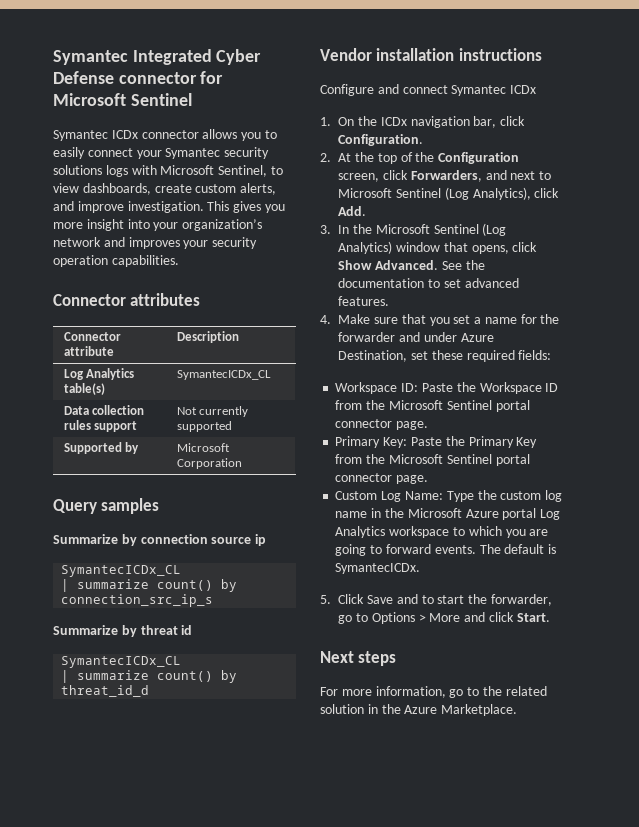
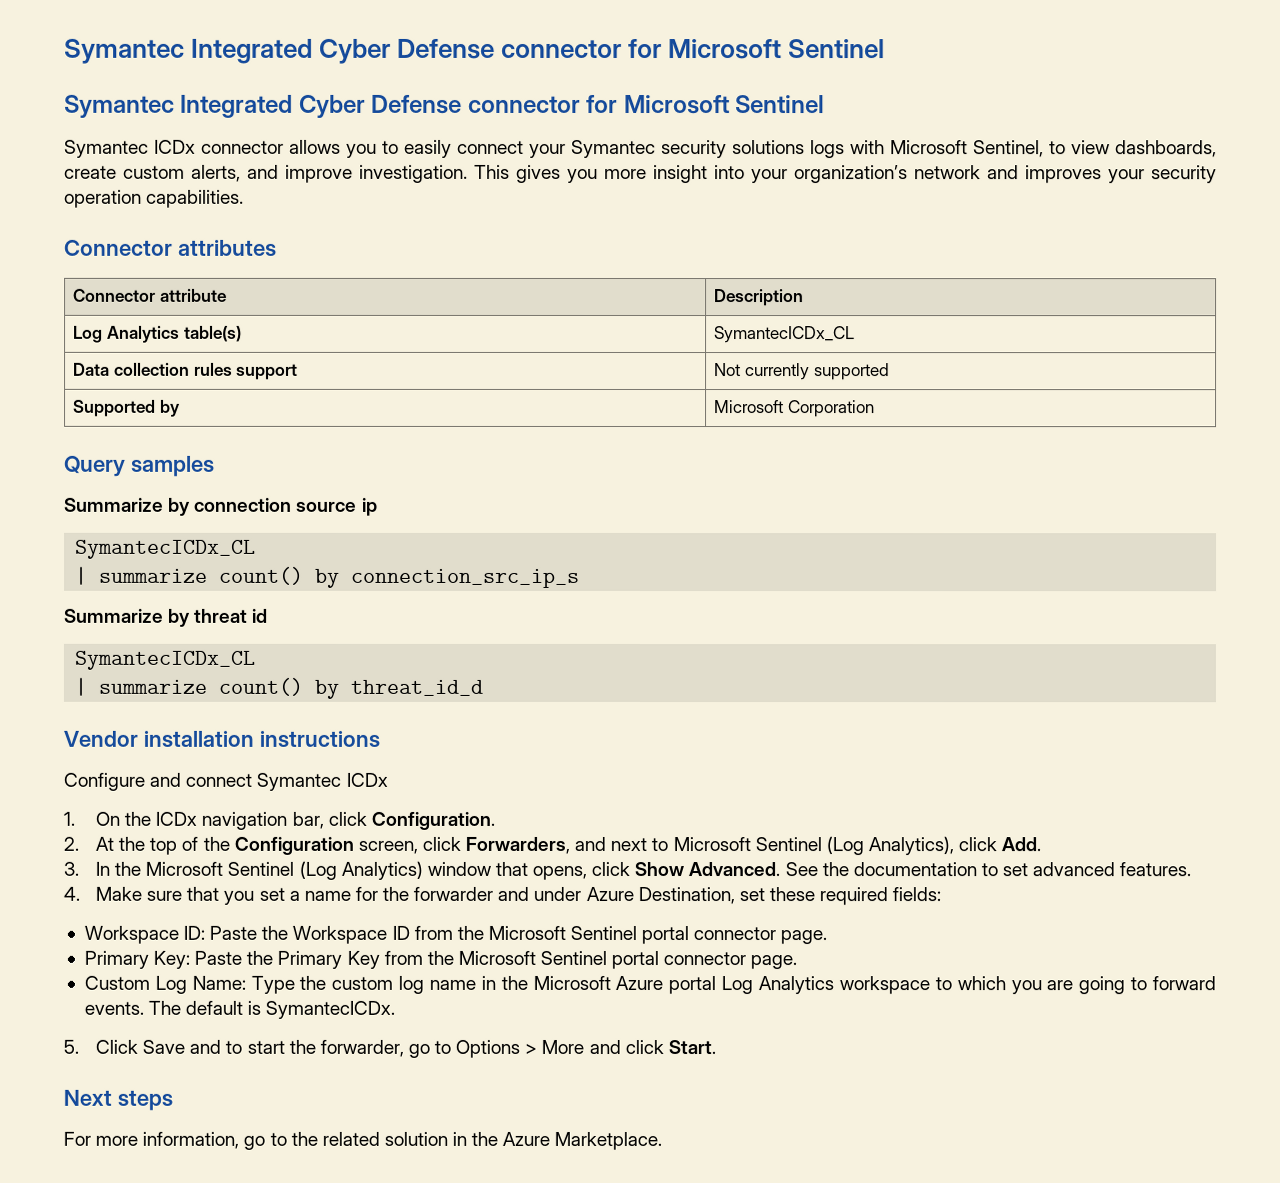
[53,49,262,65] [53,71,224,84] [53,93,192,106] Symantec Integrated Cyber Defense connector for Microsoft Sentinel -> [64,38,886,64] [64,94,826,118] Symantec Integrated Cyber Defense connector for Microsoft Sentinel // Symantec Integrated Cyber Defense connector for Microsoft Sentinel

